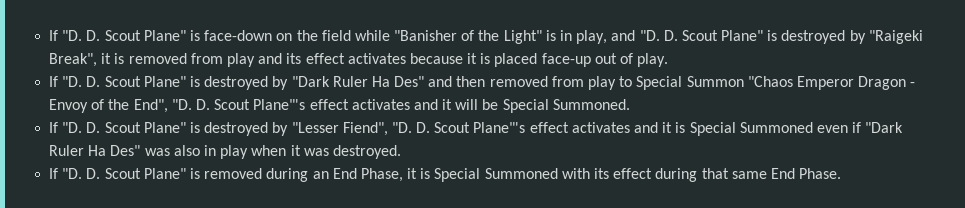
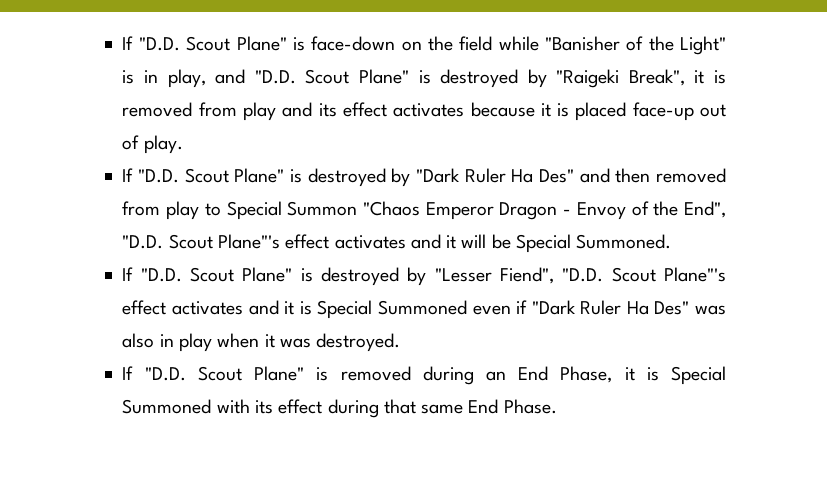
[49,30,101,41] If "D. D. -> [122,36,180,51] If "D.D.
[639,30,678,41] "D. D. -> [254,70,296,84] "D.D.
[62,76,101,87] "D. D. -> [138,169,180,183] "D.D.
[171,99,210,110] "D. D. -> [122,235,164,249] "D.D.
[62,122,101,133] "D. D. -> [140,268,182,282] "D.D.
[391,122,431,133] "D. D. -> [562,268,604,282] "D.D.
[62,168,101,179] "D. D. -> [144,367,186,381] "D.D.

